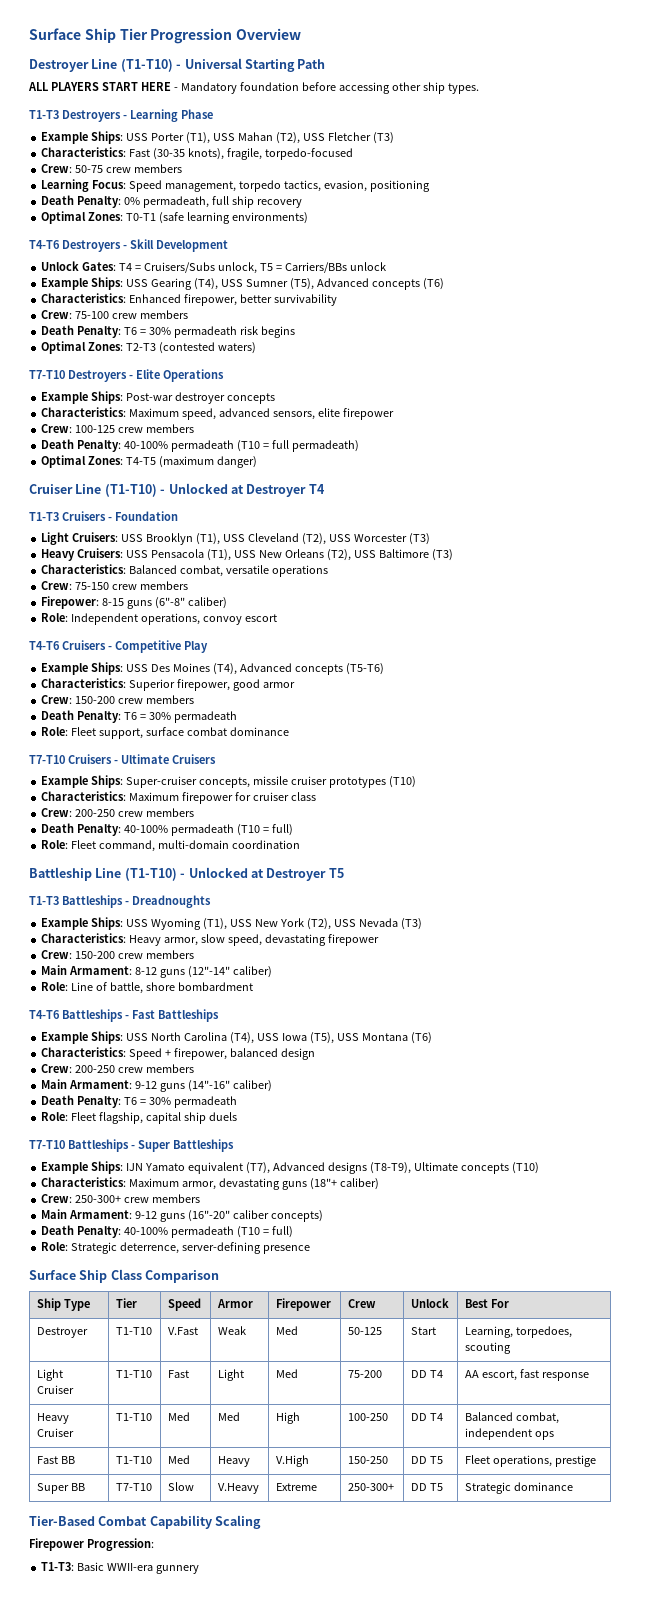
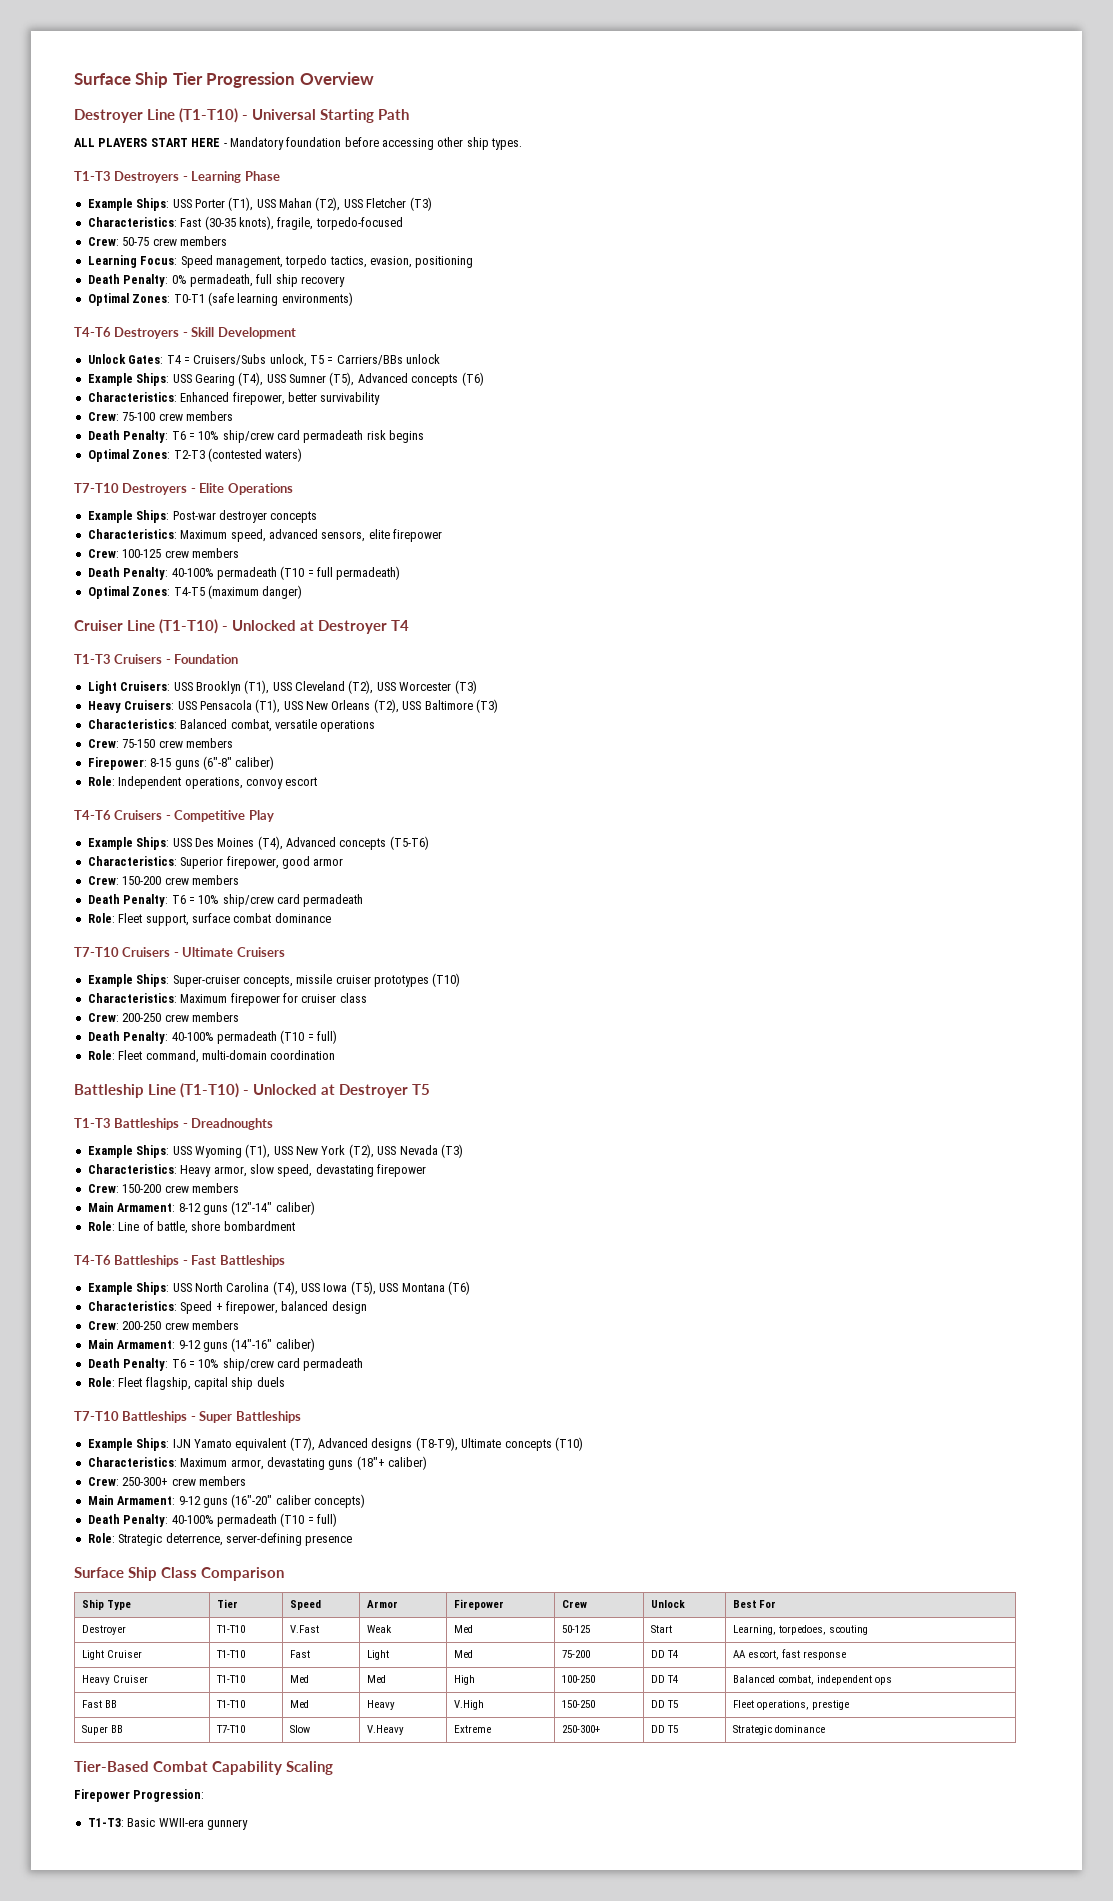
[148,327,171,335] 30% -> [198,430,300,443] 10% ship/crew card
[148,712,171,720] 30% -> [198,894,300,907] 10% ship/crew card
[148,1097,171,1105] 30% -> [198,1358,300,1371] 10% ship/crew card

